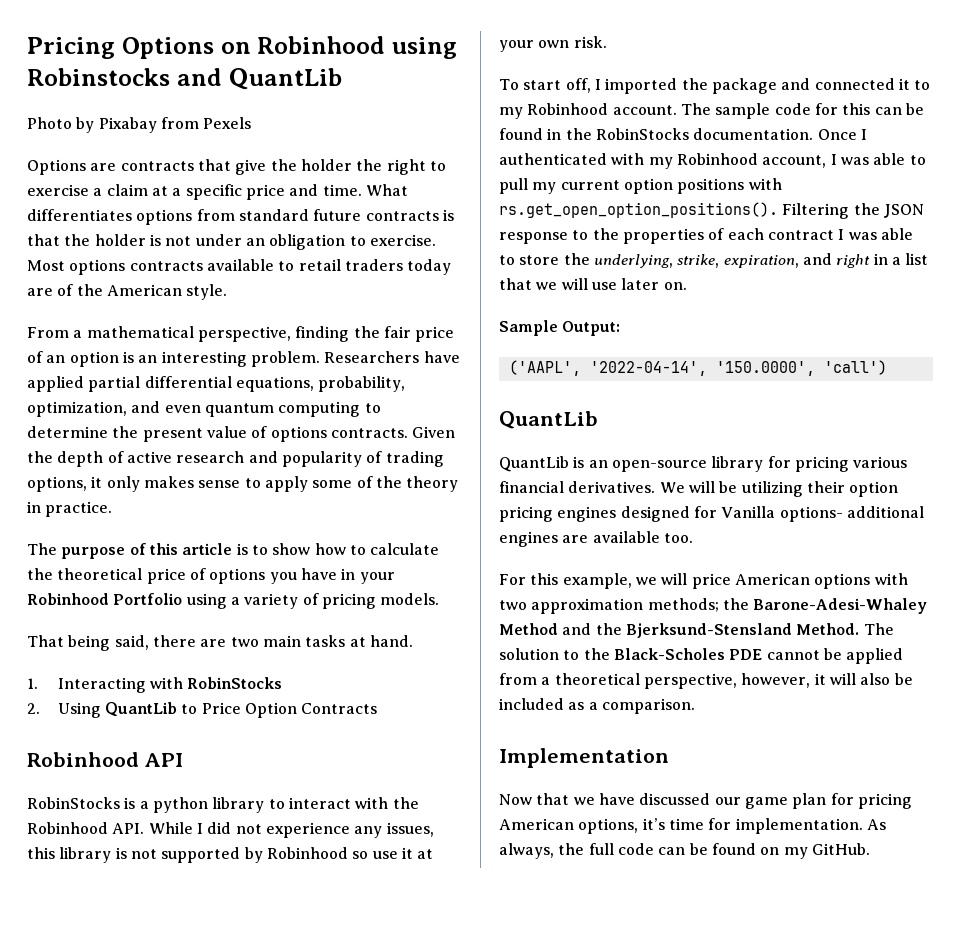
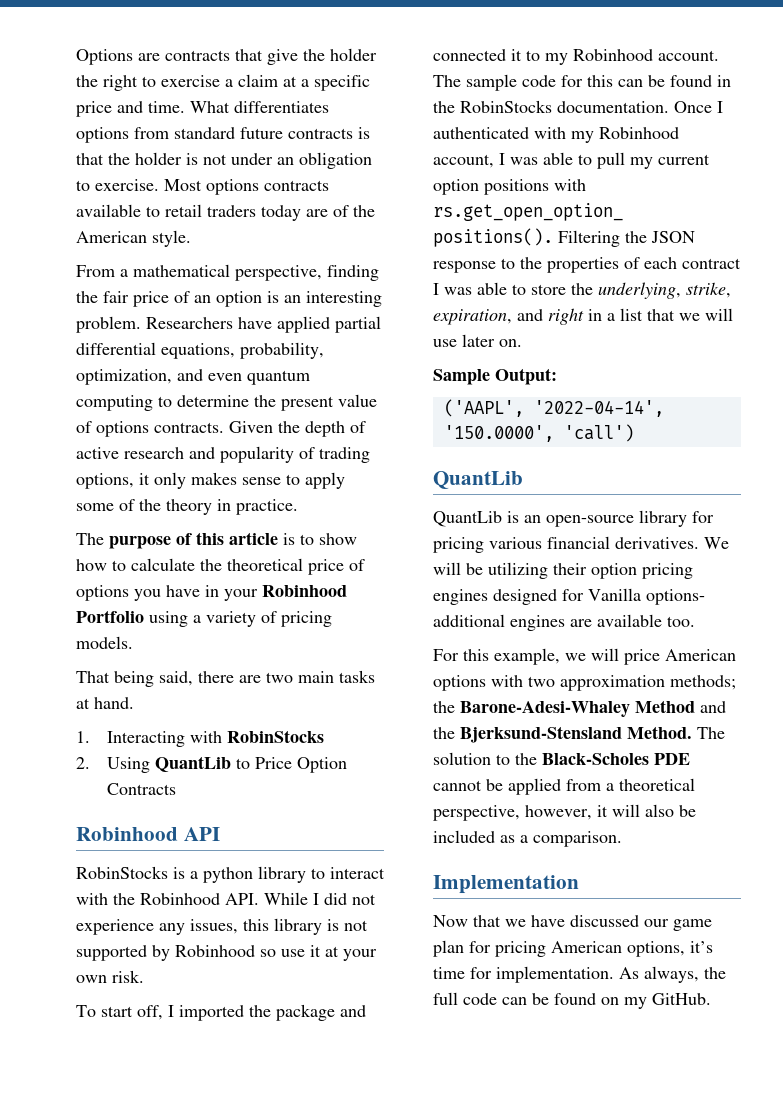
[27,36,457,59] [27,68,342,90] [27,117,252,133] Pricing Options on Robinhood using Robinstocks and QuantLib // Photo by Pixabay from Pexels // -> (76, 57) none

